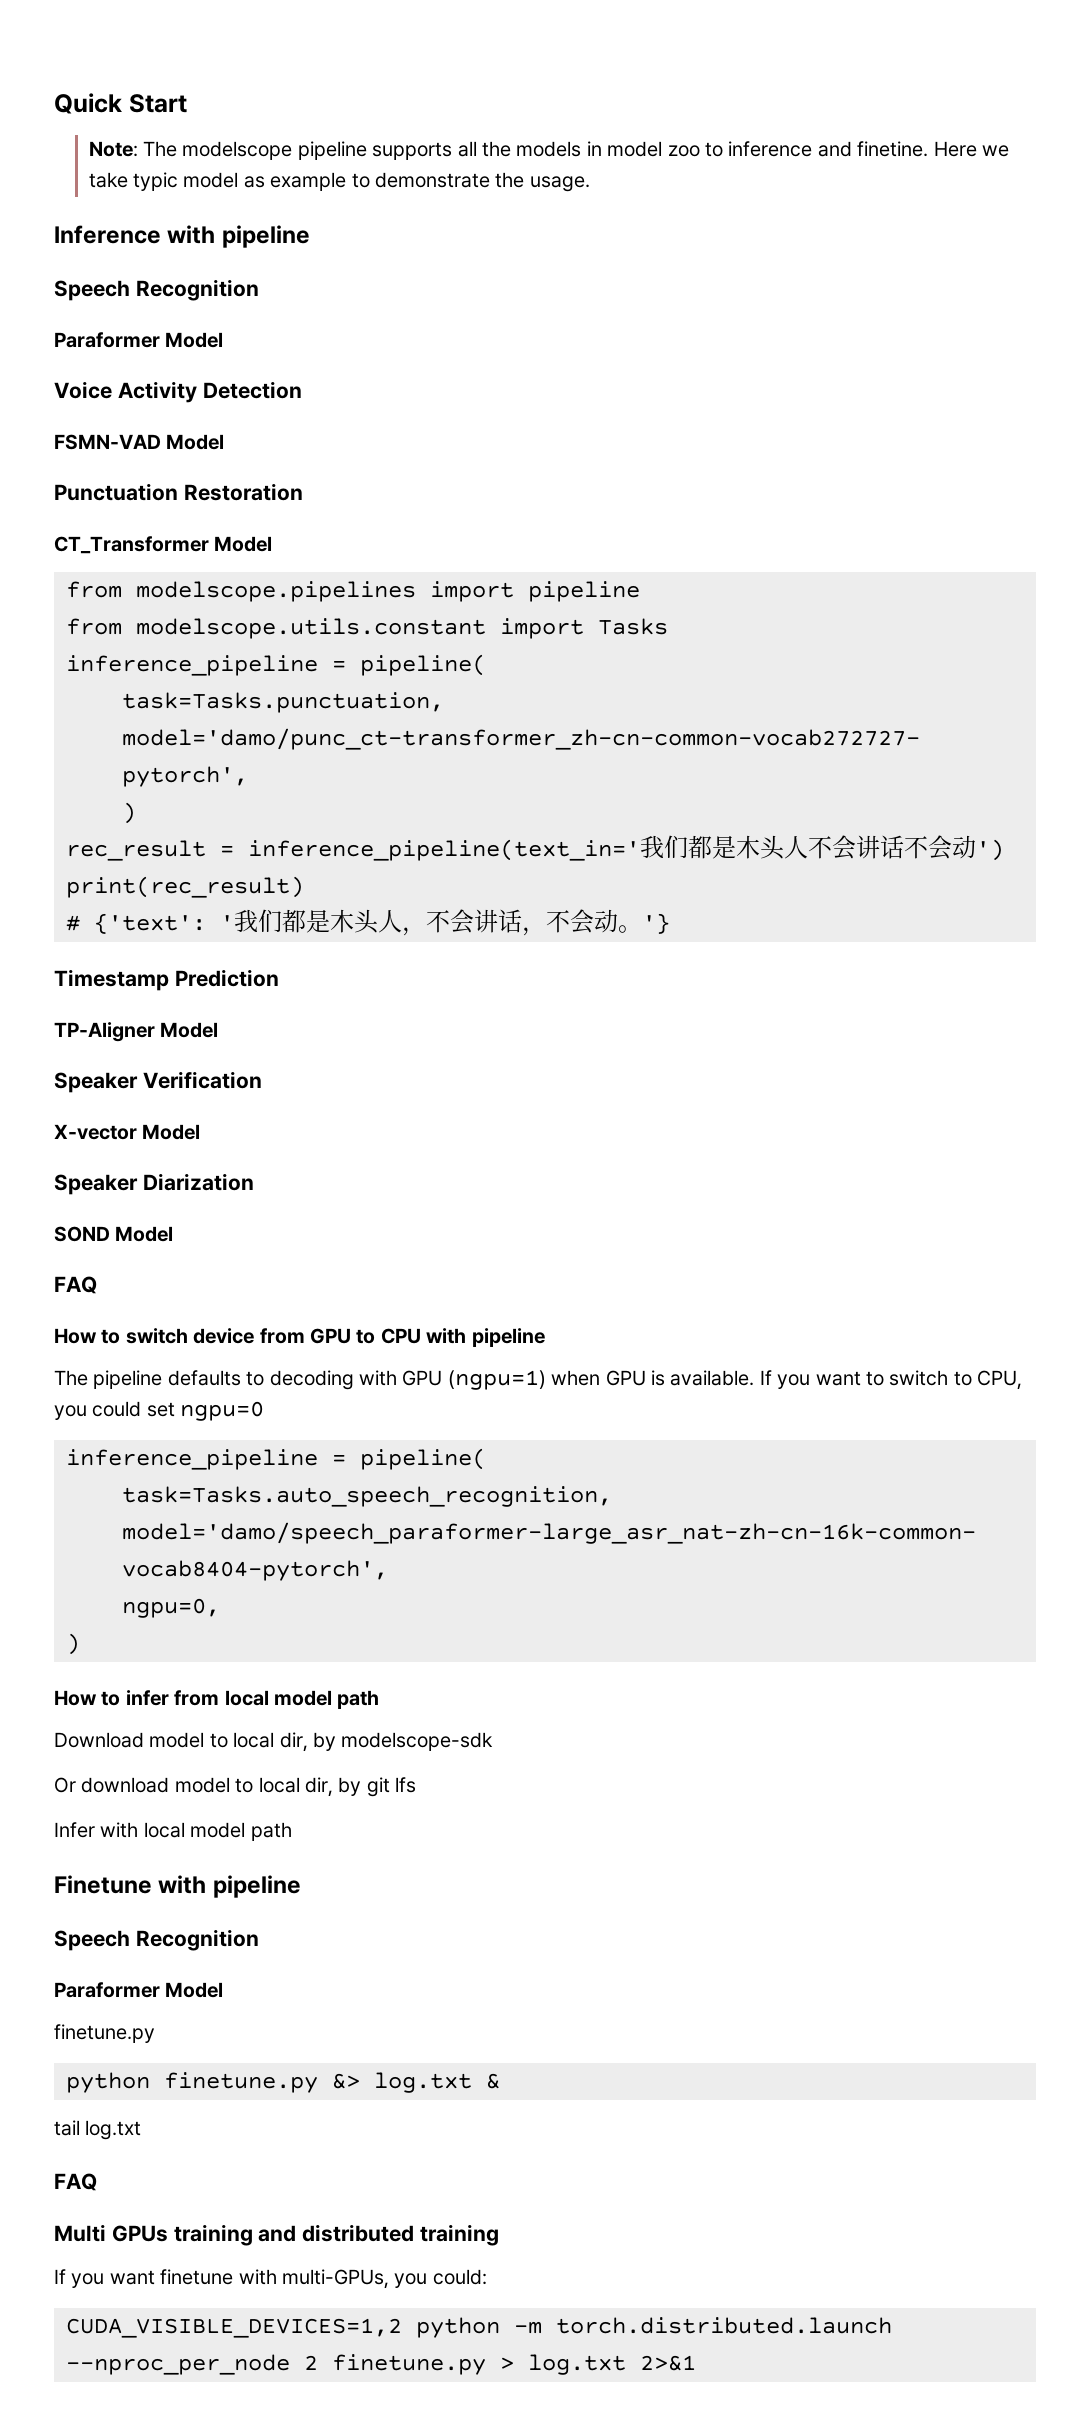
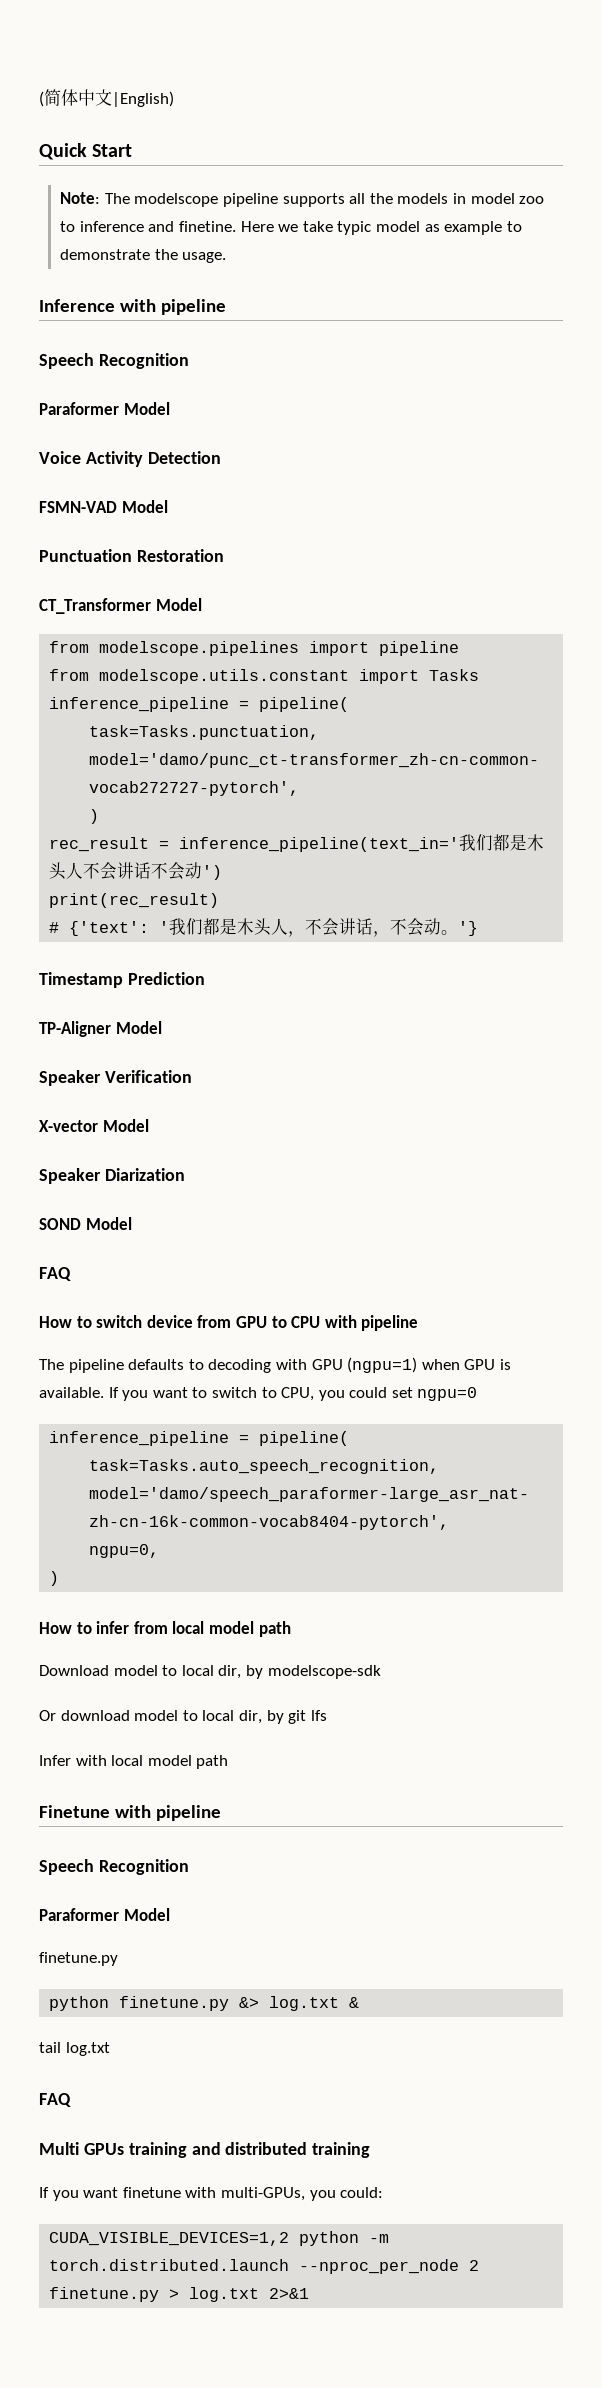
(54, 103) none -> [39,89,174,107] (简体中文|English) //

